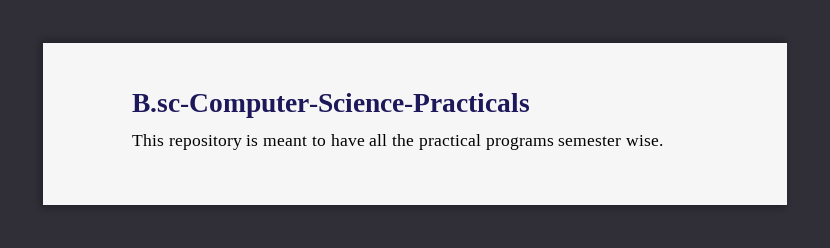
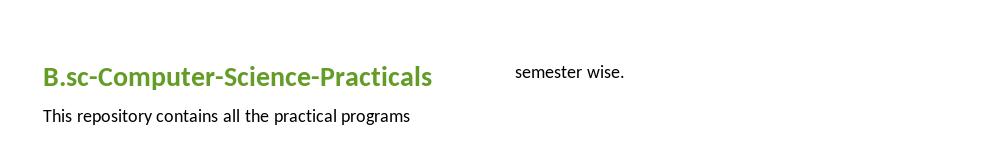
[246,134,365,146] is meant to have -> [156,109,219,122] contains

